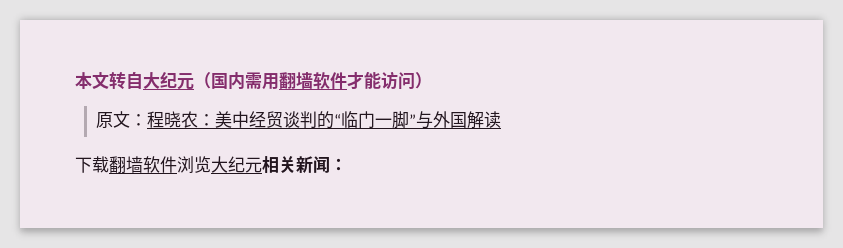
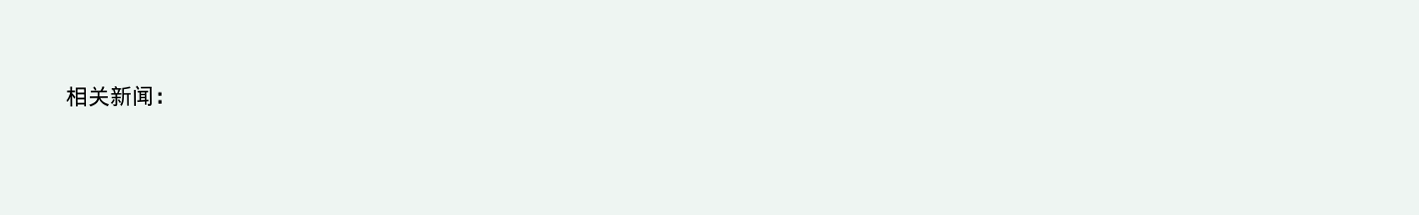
[75,71,432,90] [96,111,502,129] [75,156,262,173] 本文转自大纪元（国内需用翻墙软件才能访问） // 原文：程晓农：美中经贸谈判的“临门一脚”与外国解读 // 下载翻墙软件浏览大纪元 -> (65, 96) none

